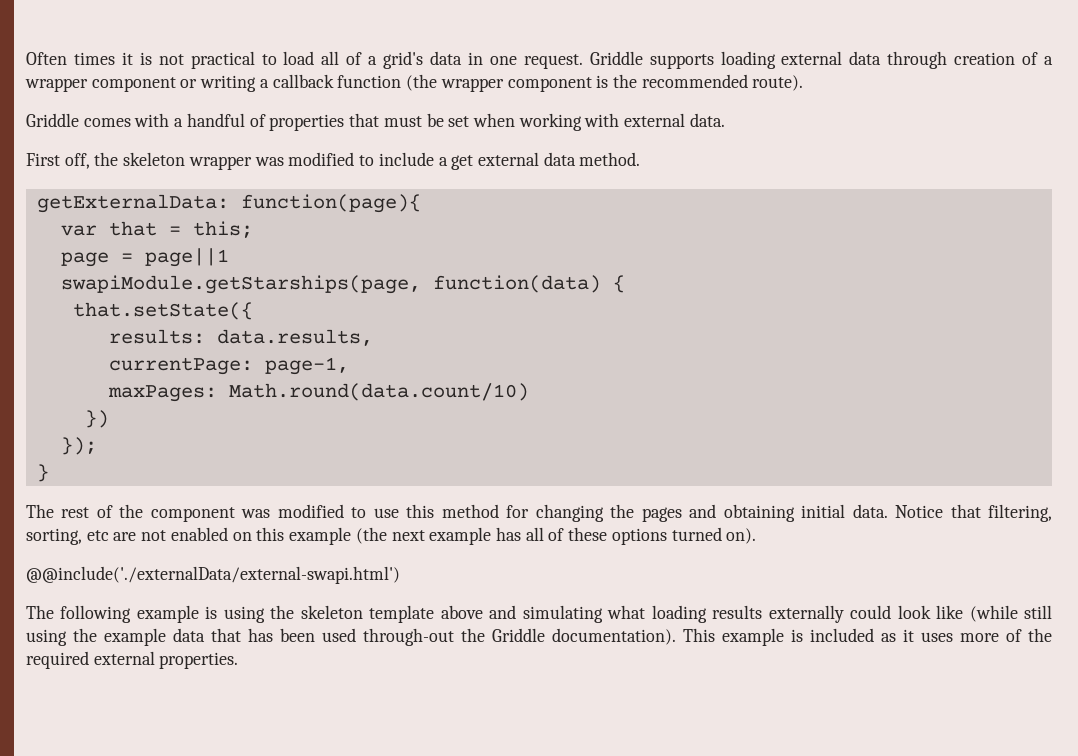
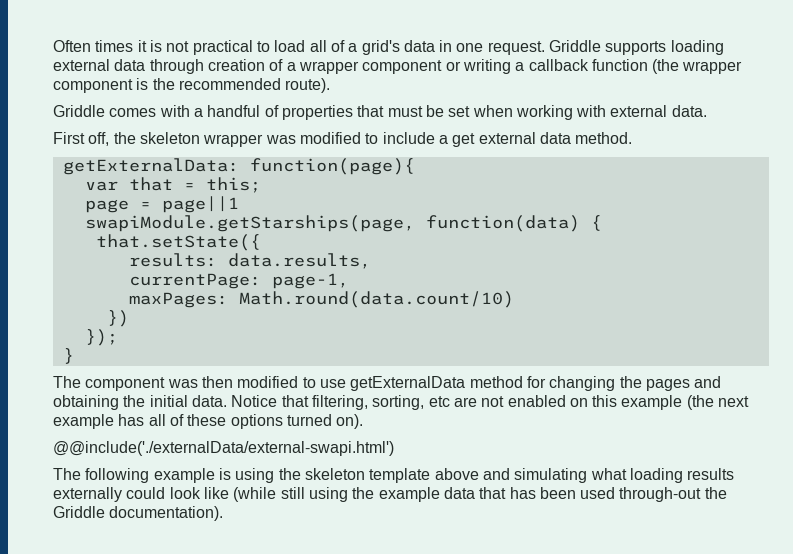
[61,504,144,518] rest of the -> (81, 382) none
(271, 513) none -> [201,376,233,388] then
[406,504,435,518] this -> [350,376,466,391] getExternalData
(795, 513) none -> [123,395,146,407] the
[683,628,1052,646] [26,651,239,669] This example is included as it uses more of the required external properties. -> (224, 513) none

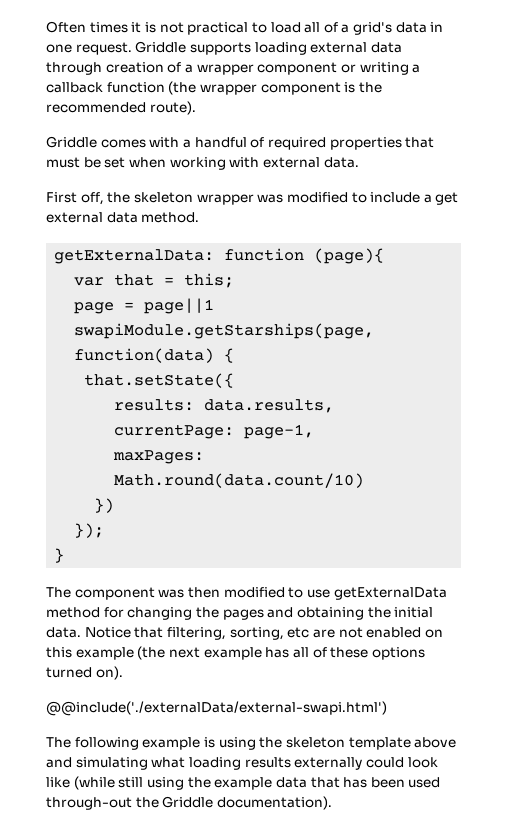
(279, 111) none -> [267,137,326,150] required
[249,158,415,175] function(page){ -> [224,248,385,264] function (page){

